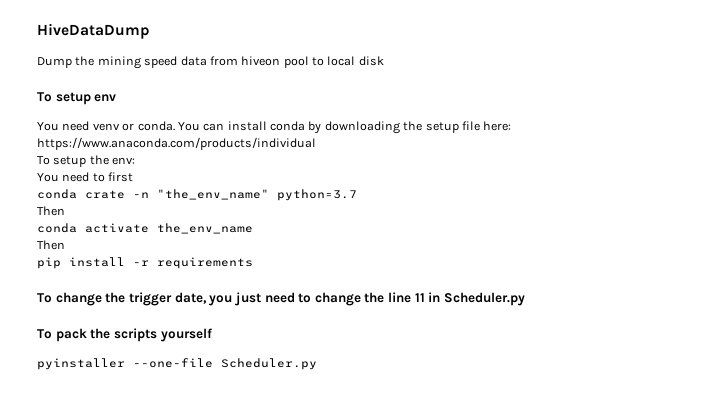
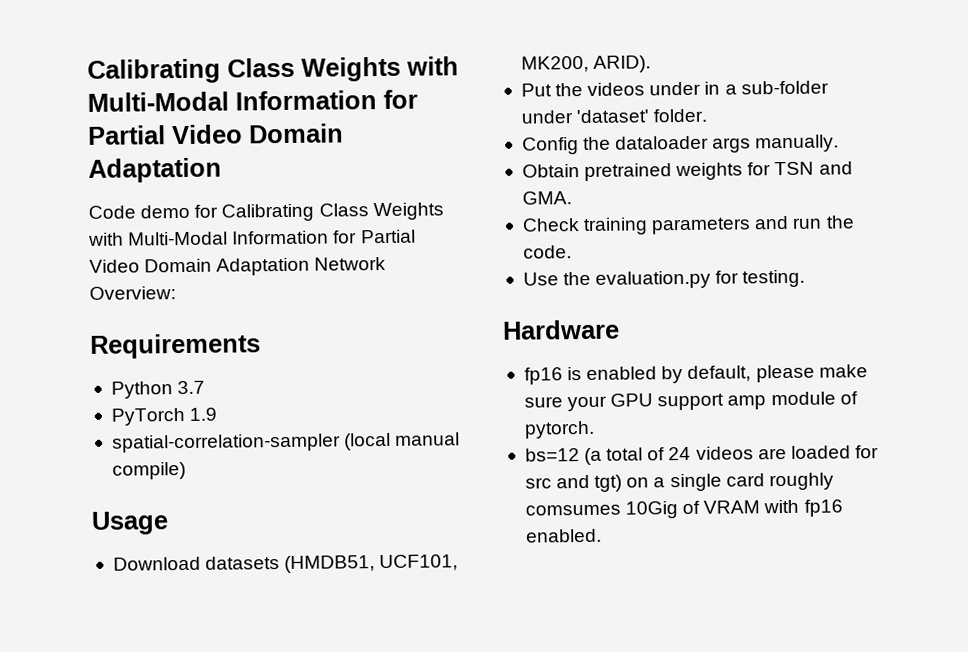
[37,23,149,39] [37,56,384,69] [37,92,117,105] [37,121,512,134] [37,137,316,150] [37,155,136,167] [37,172,134,182] [37,189,357,201] [37,206,65,216] [37,223,253,234] [37,240,65,250] [37,257,253,269] [37,292,526,306] [37,328,212,342] [37,358,317,370] HiveDataDump // Dump the mining speed data from hiveon pool to local disk // To setup env // You need venv or conda. You can install conda by downloading the setup file here: https://www.anaconda.com/products/individual // To setup the env: // You need to first // conda crate -n "the_env_name" python=3.7 // Then // conda activate the_env_name // Then // pip install -r requirements // To change the trigger date, you just need to change the line 11 in Scheduler.py // To pack the scripts yourself // pyinstaller --one-file Scheduler.py -> [87,56,459,84] [87,89,418,112] [87,123,344,145] [88,157,222,183] [88,202,444,222] [88,229,416,246] [89,256,387,276] [89,286,176,300] [90,333,261,359] [110,380,206,399] [110,407,218,426] [111,432,461,453] [111,461,186,480] [91,511,169,535] [112,554,459,573] [520,55,652,73] [520,80,829,97] [520,108,708,124] [521,134,840,155] [521,161,853,181] [521,191,572,205] [521,215,855,235] [522,245,572,259] [522,269,806,289] [502,319,620,340] [523,364,868,385] [523,391,858,412] [523,420,595,439] [524,445,879,466] [524,472,834,492] [524,499,843,519] [525,528,602,543] Calibrating Class Weights with Multi-Modal Information for Partial Video Domain Adaptation // Code demo for Calibrating Class Weights with Multi-Modal Information for Partial Video Domain Adaptation Network Overview: // Requirements // Python 3.7 // PyTorch 1.9 // spatial-correlation-sampler (local manual compile) // Usage // Download datasets (HMDB51, UCF101, MK200, ARID). // Put the videos under in a sub-folder under 'dataset' folder. // Config the dataloader args manually. // Obtain pretrained weights for TSN and GMA. // Check training parameters and run the code. // Use the evaluation.py for testing. // Hardware // fp16 is enabled by default, please make sure your GPU support amp module of pytorch. // bs=12 (a total of 24 videos are loaded for src and tgt) on a single card roughly comsumes 10Gig of VRAM with fp16 enabled.

